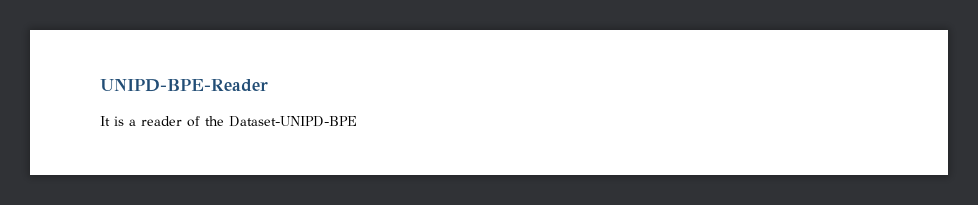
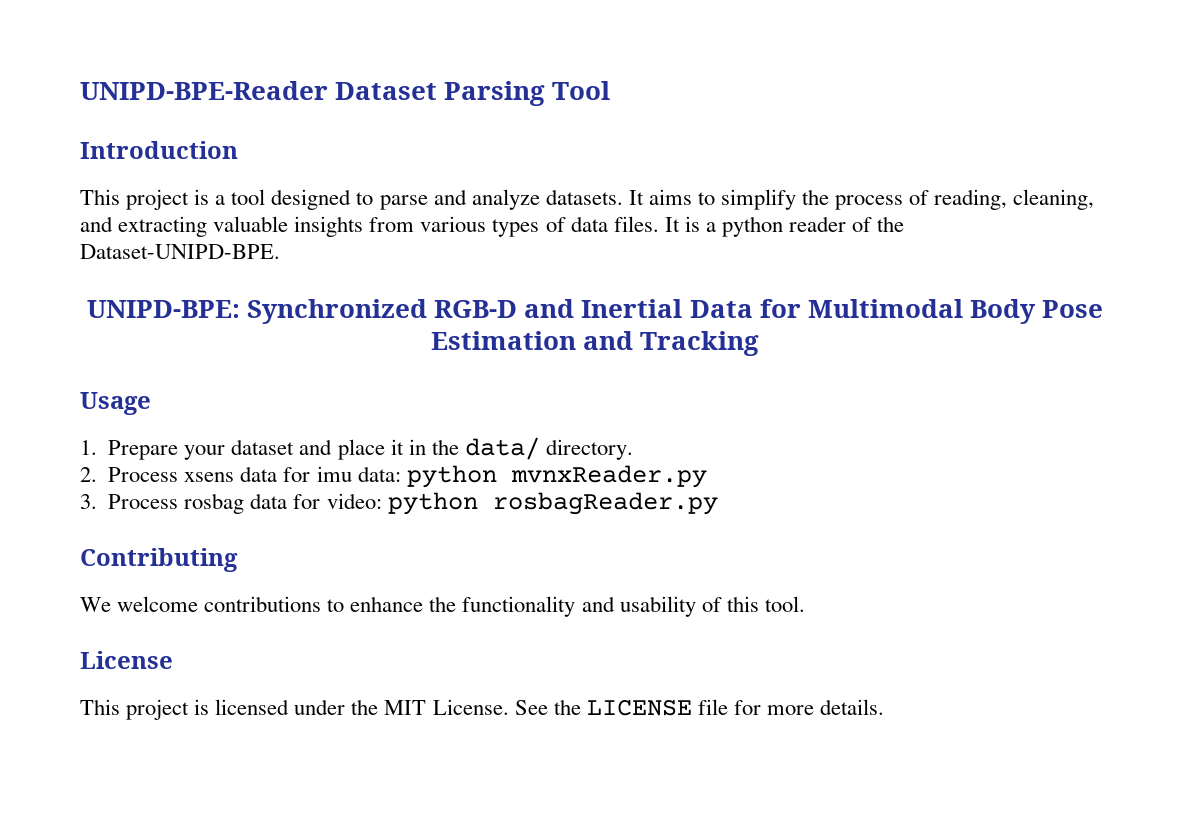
(268, 85) // -> [335,81,611,106] [80,141,238,159] [80,189,1095,210] [80,216,659,237] Dataset Parsing Tool // Introduction // This project is a tool designed to parse and analyze datasets. It aims to simplify the process of reading, cleaning, and extracting valuable insights from various types of data files.
(136, 122) none -> [721,216,783,237] python
[229,116,357,127] Dataset-UNIPD-BPE -> [80,244,280,259] [87,299,1103,324] [430,331,760,356] [80,392,151,415] [80,437,633,460] [80,465,707,488] [80,492,718,515] [80,548,238,572] [80,596,805,617] [80,651,173,669] [80,699,885,720] Dataset-UNIPD-BPE. // UNIPD-BPE: Synchronized RGB-D and Inertial Data for Multimodal Body Pose Estimation and Tracking // Usage // 1. Prepare your dataset and place it in the data/ directory. // 2. Process xsens data for imu data: python mvnxReader.py // 3. Process rosbag data for video: python rosbagReader.py // Contributing // We welcome contributions to enhance the functionality and usability of this tool. // License // This project is licensed under the MIT License. See the LICENSE file for more details.

